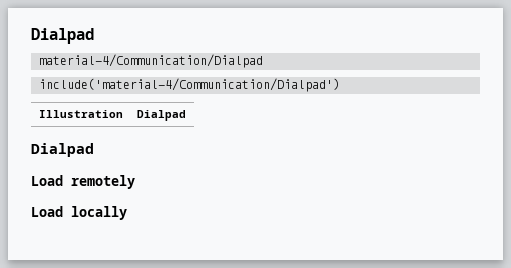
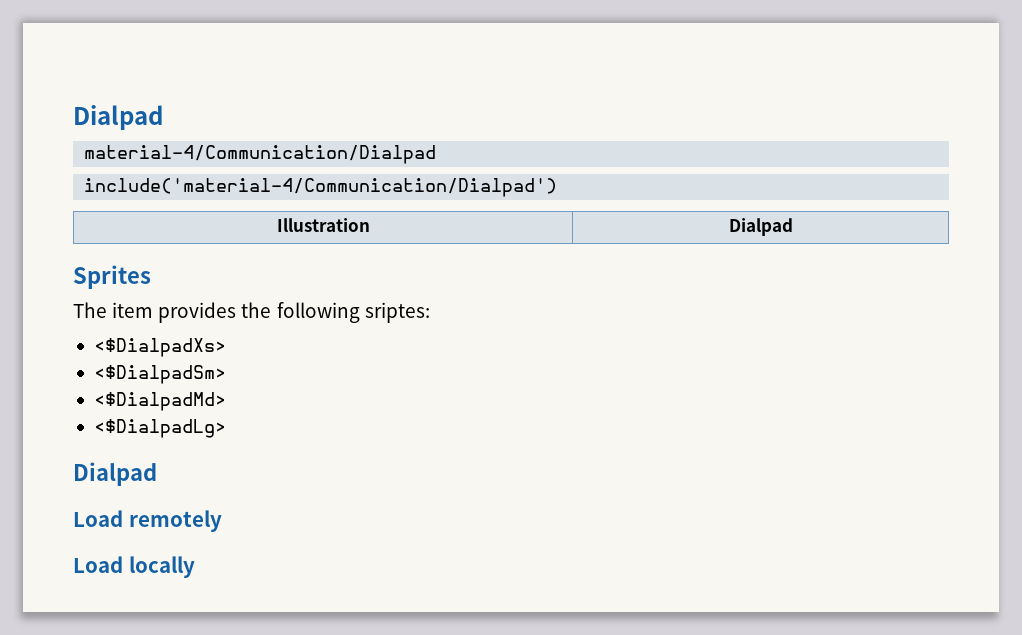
(186, 115) none -> [73,265,151,289] [73,302,430,323] [93,338,226,357] [93,365,226,384] [93,392,226,411] [93,419,226,438] // Sprites // The item provides the following sriptes: // <$DialpadXs> // <$DialpadSm> // <$DialpadMd> // <$DialpadLg>

